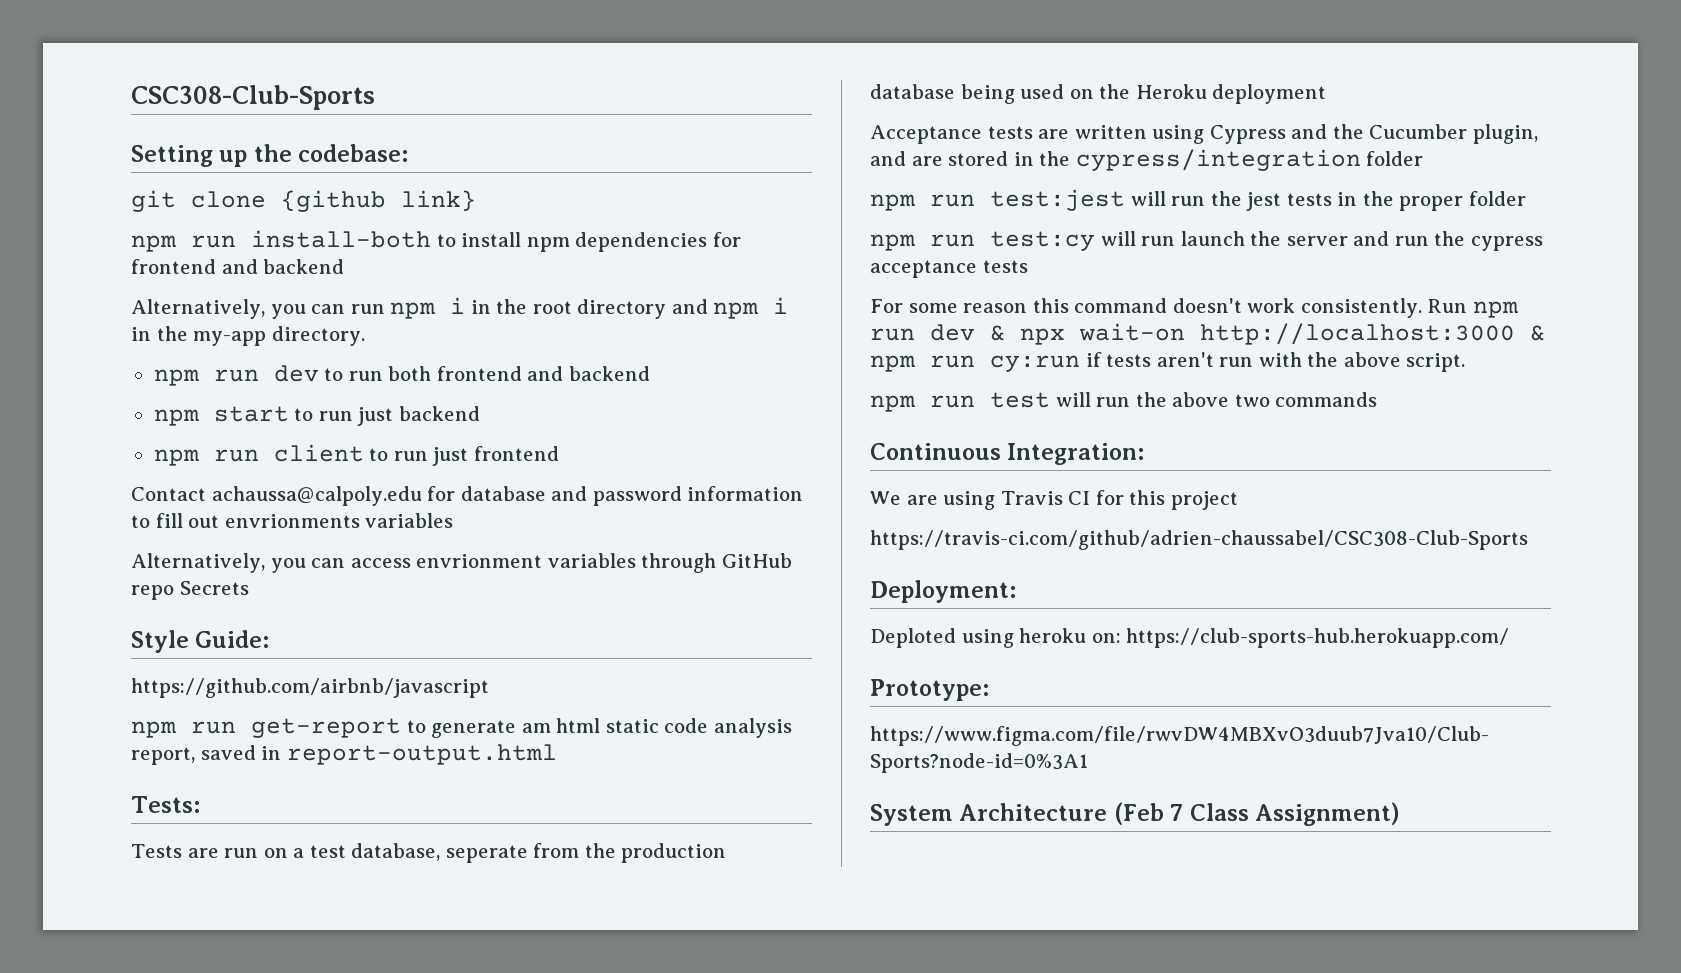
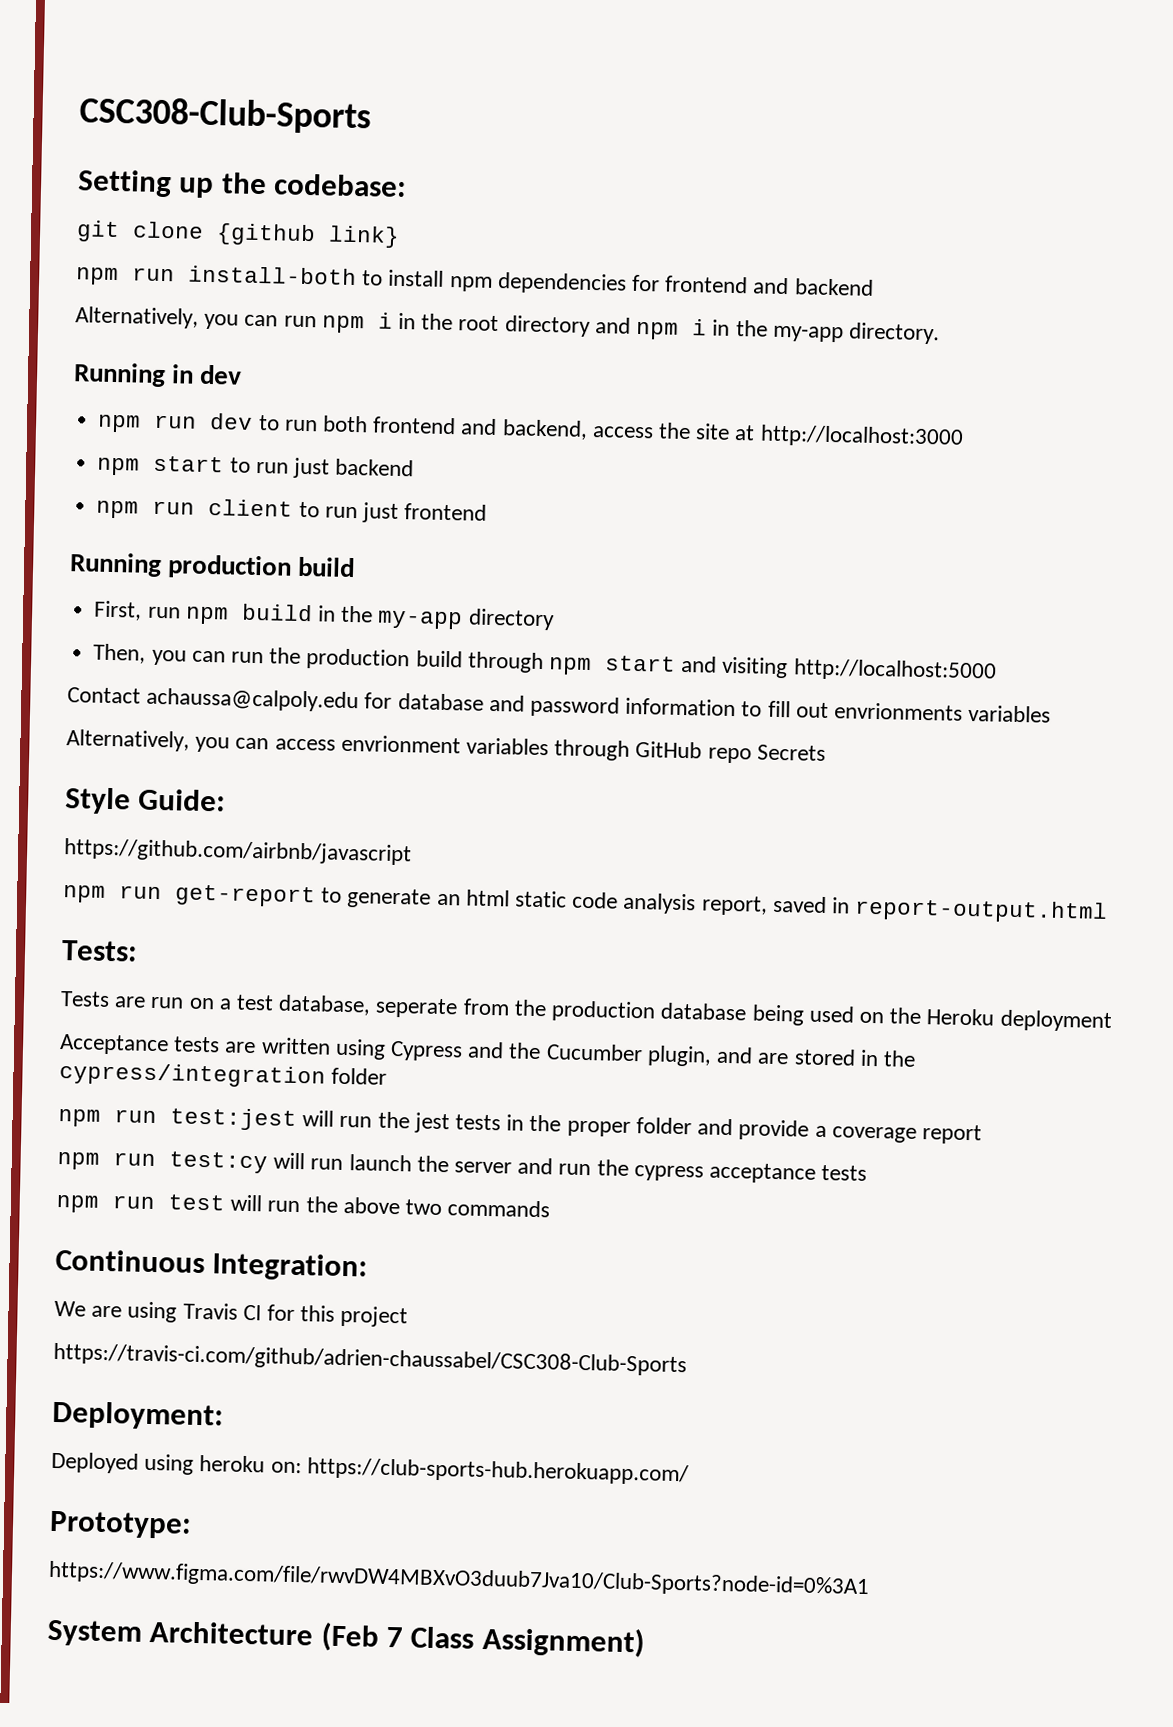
(365, 336) none -> [73,362,243,388] // Running in dev
[568,366,650,381] backend -> [501,419,964,449] backend, access the site at http://localhost:3000
(559, 453) none -> [69,552,356,580] [93,600,555,631] [93,643,997,683] // Running production build // First, run npm build in the my-app directory // Then, you can run the production build through npm start and visiting http://localhost:5000
[521,723,551,733] am -> [436,893,461,906] an
(1526, 198) none -> [697,1118,982,1145] and provide a coverage report
[870,298,1518,318] [870,323,1545,345] [870,352,1466,372] // For some reason this command doesn't work consistently. Run npm run dev & npx wait-on http://localhost:3000 & npm run cy:run if tests aren't run with the above script. -> (868, 1172) none
[870,628,956,648] Deploted -> [51,1451,139,1474] Deployed

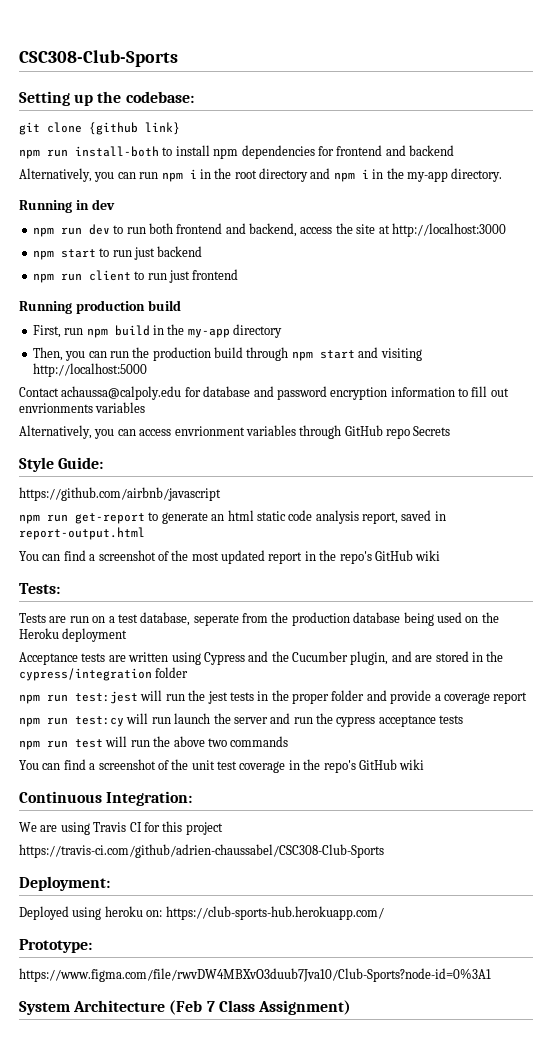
(621, 706) none -> [330,387,388,400] encryption
(1109, 910) none -> [19,550,441,564] // You can find a screenshot of the most updated report in the repo's GitHub wiki
(551, 1208) none -> [19,759,425,773] // You can find a screenshot of the unit test coverage in the repo's GitHub wiki

